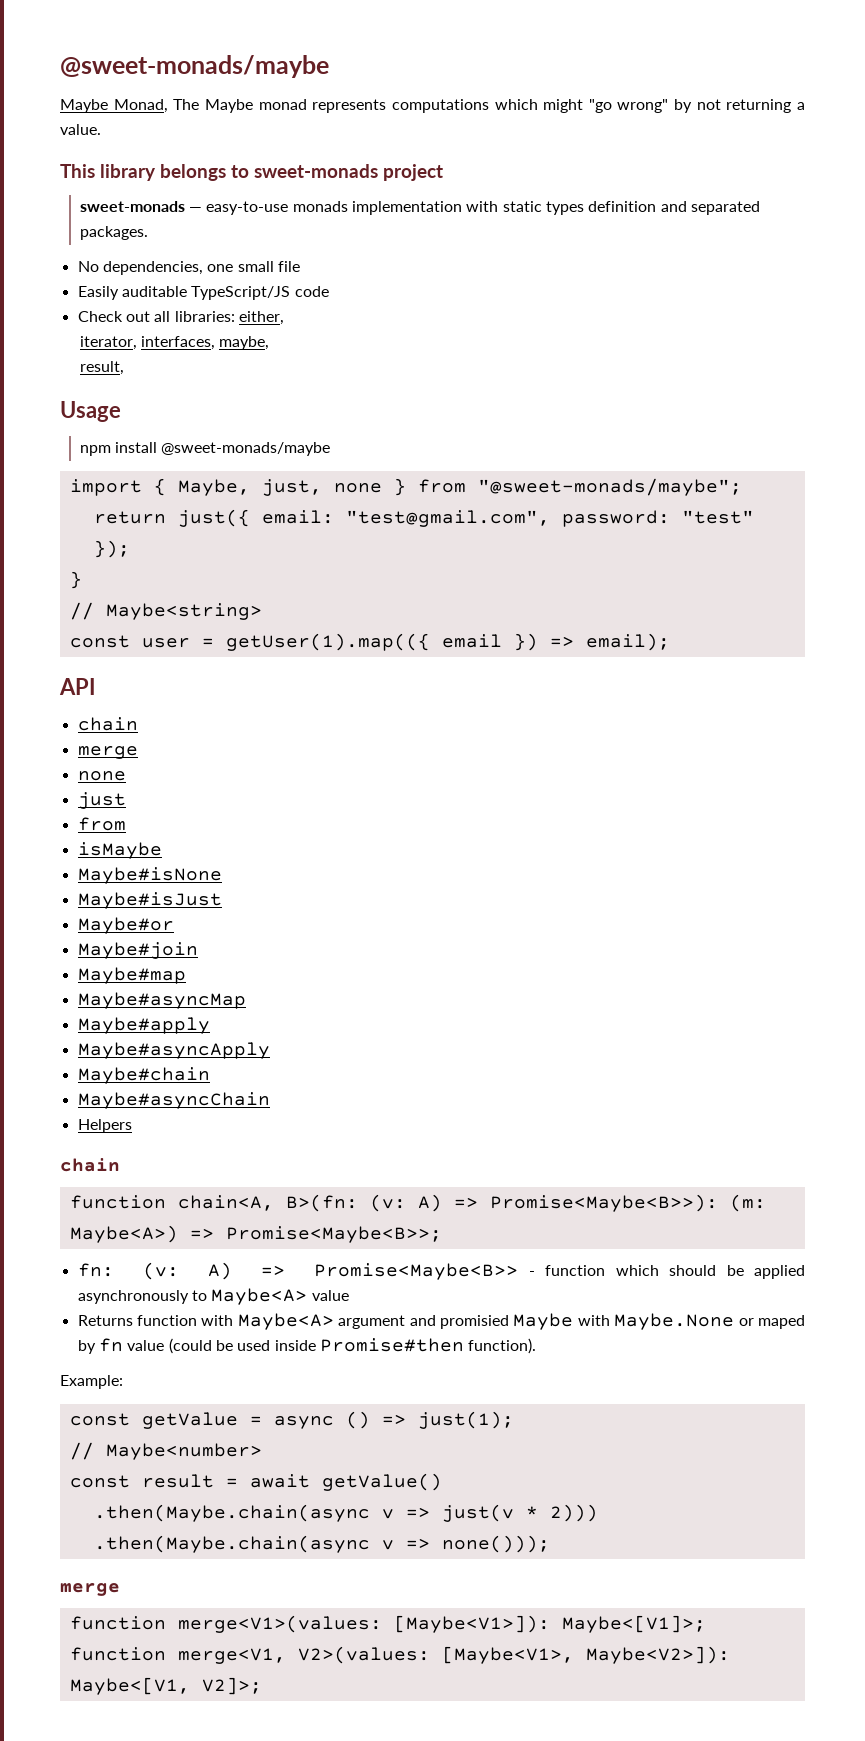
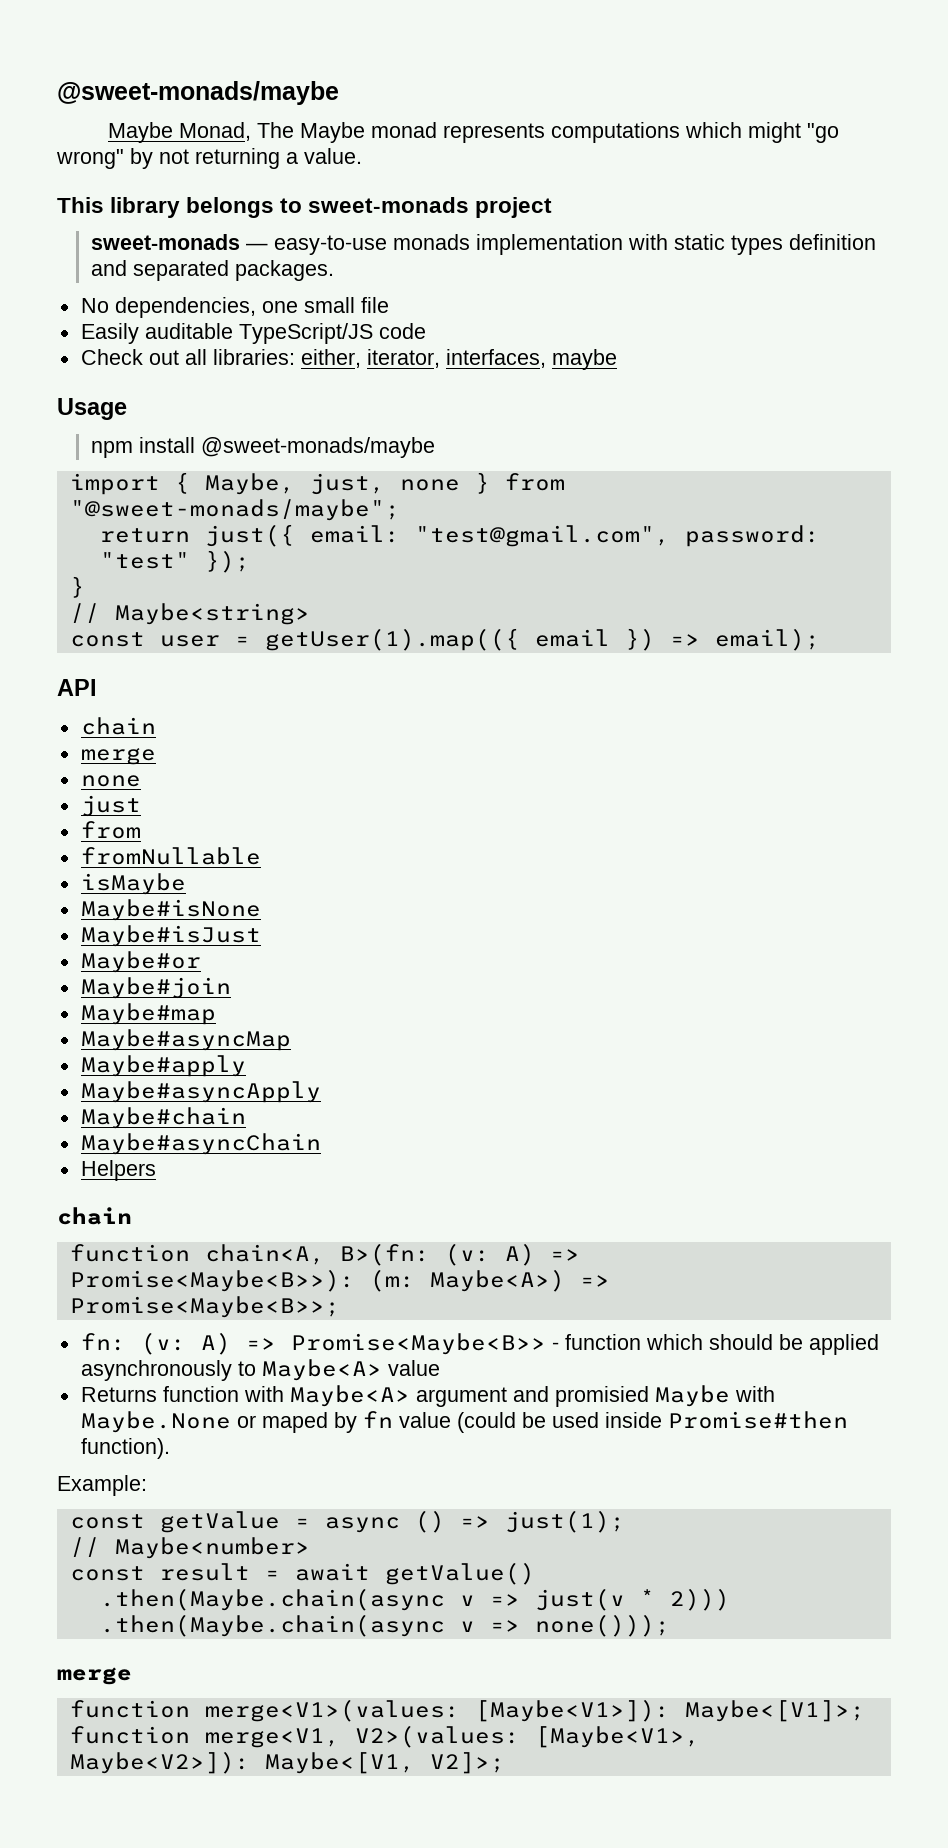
(284, 318) // -> (361, 358) none
[219,336,270,350] [79,361,124,375] maybe, // result, -> [551,349,617,370] maybe
(126, 824) none -> [80,847,261,865] // fromNullable

